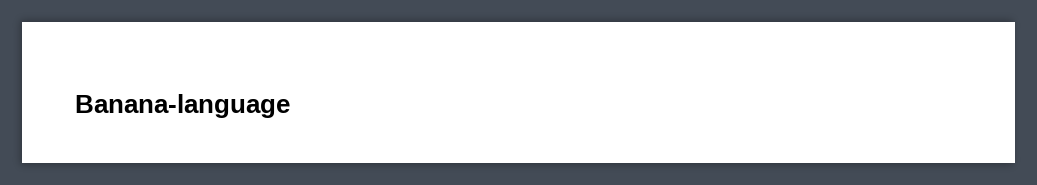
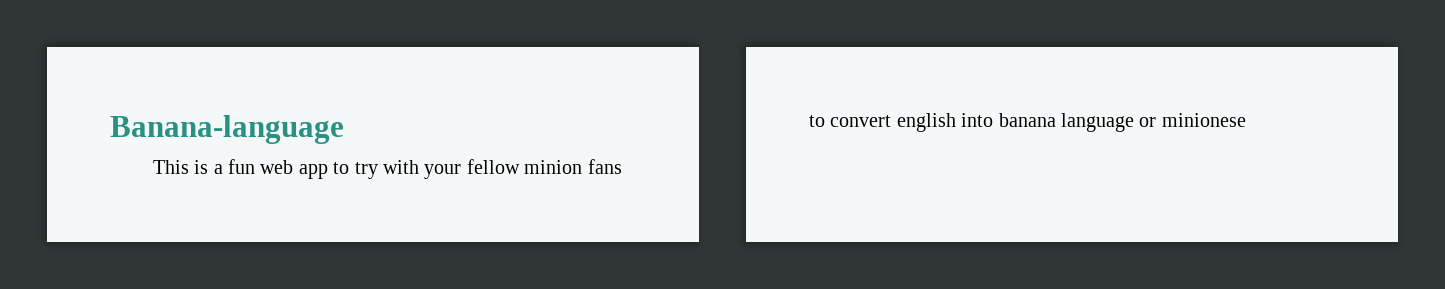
(290, 106) none -> [152,159,622,179] [809,113,1246,132] // This is a fun web app to try with your fellow minion fans to convert english into banana language or minionese

